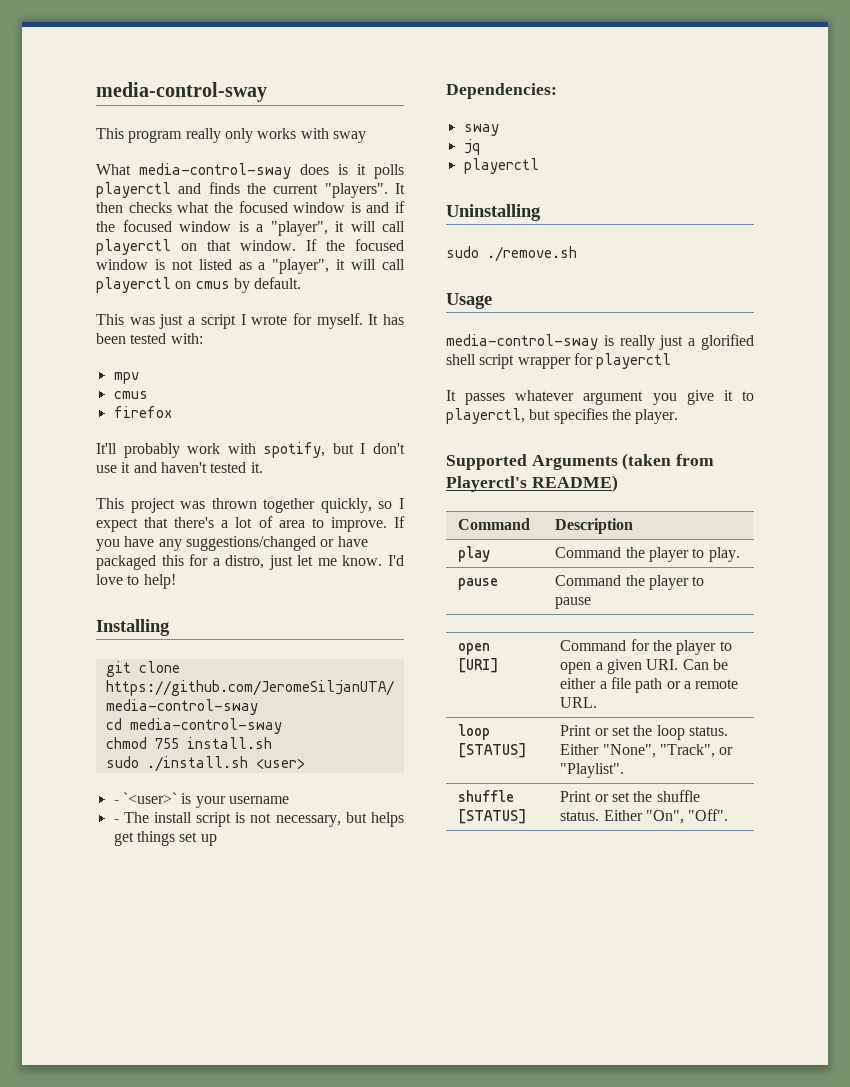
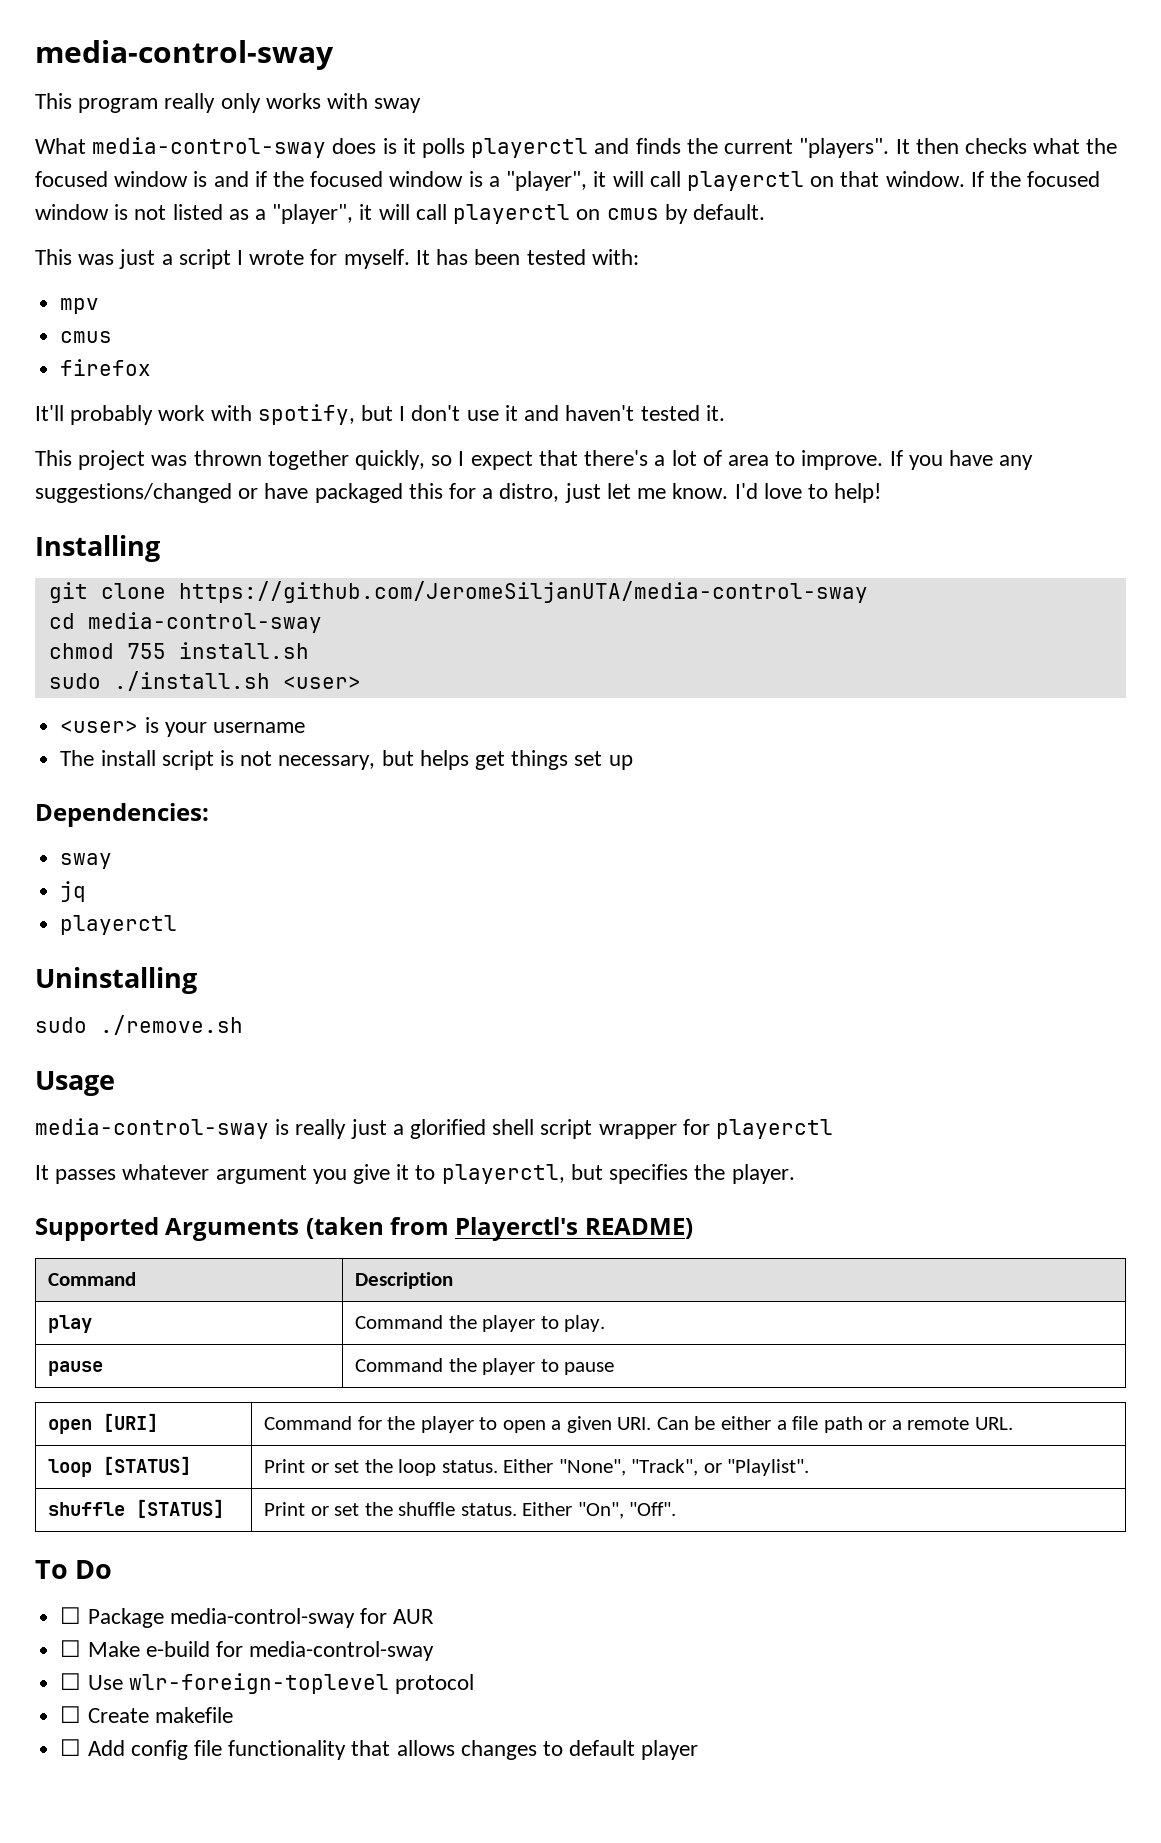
[113,792,177,804] - `<user>` -> [60,720,139,733] <user>
[113,819,119,823] - -> (305, 727) none
(729, 815) none -> [35,1560,113,1579] [60,1607,435,1628] [60,1640,435,1661] [60,1673,474,1694] [60,1706,233,1723] [60,1739,699,1760] // To Do // ☐ Package media-control-sway for AUR // ☐ Make e-build for media-control-sway // ☐ Use wlr-foreign-toplevel protocol // ☐ Create makefile // ☐ Add config file functionality that allows changes to default player

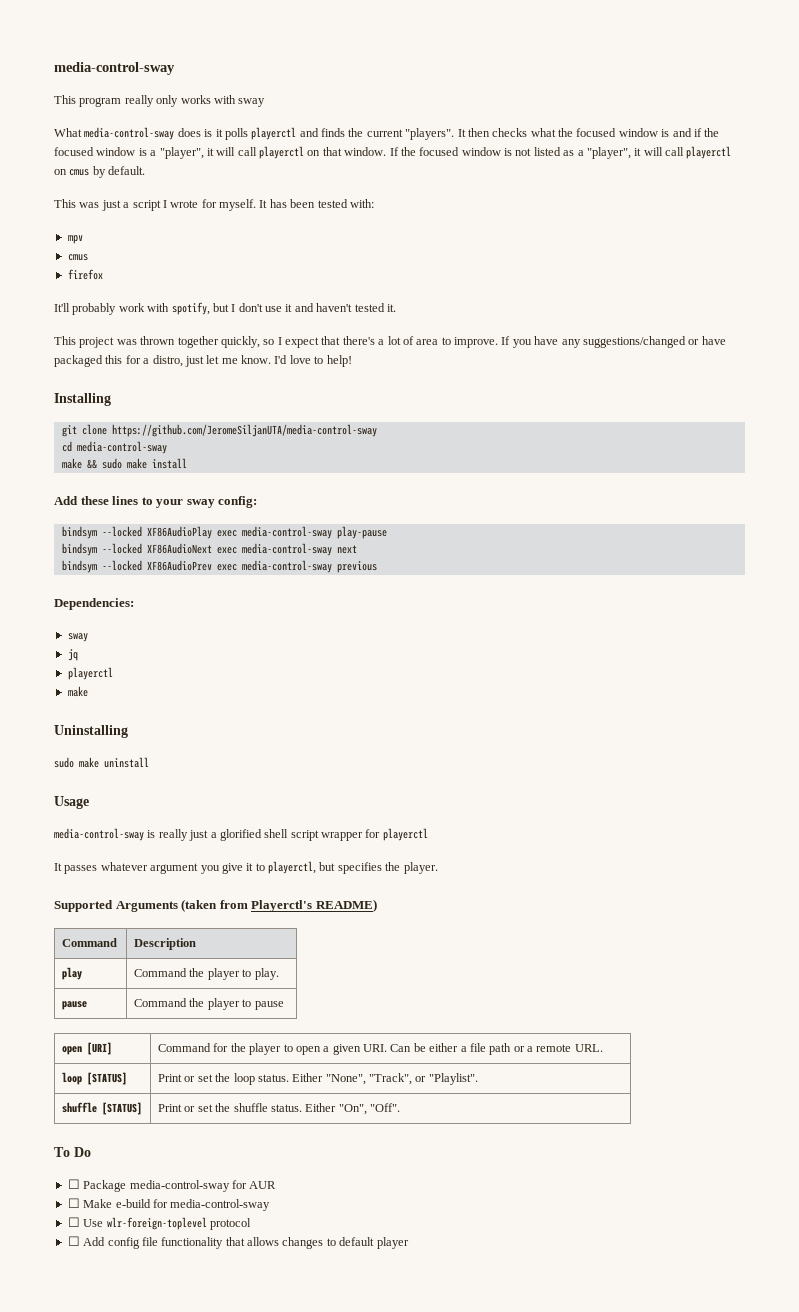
[48,642,309,659] [48,671,361,691] [60,717,305,737] [60,750,633,770] chmod 755 install.sh // sudo ./install.sh <user> // <user> is your username // The install script is not necessary, but helps get things set up -> [61,458,187,469] [54,496,258,508] [61,526,387,539] [61,543,357,556] [61,560,377,573] make && sudo make install // Add these lines to your sway config: // bindsym --locked XF86AudioPlay exec media-control-sway play-pause // bindsym --locked XF86AudioNext exec media-control-sway next // bindsym --locked XF86AudioPrev exec media-control-sway previous
(178, 925) none -> [67,686,88,697] // make
[100,1015,243,1035] ./remove.sh -> [79,757,149,768] make uninstall
[60,1706,233,1723] // ☐ Create makefile -> (251, 1224) none

